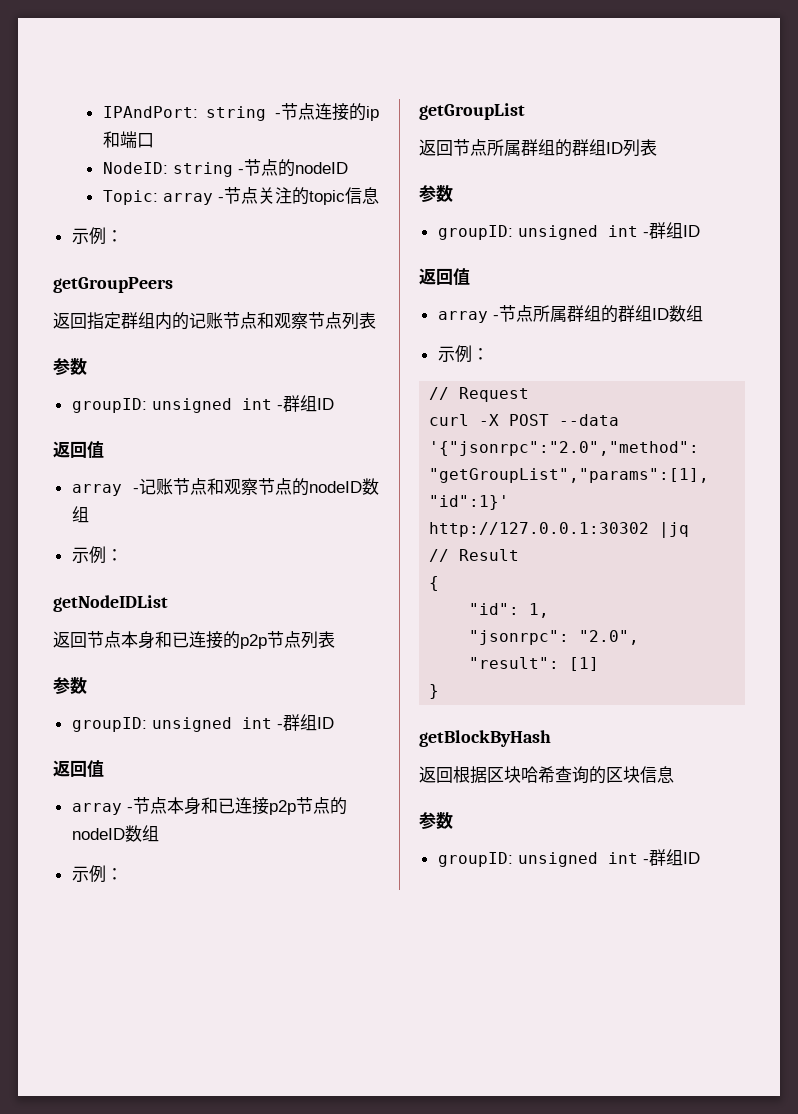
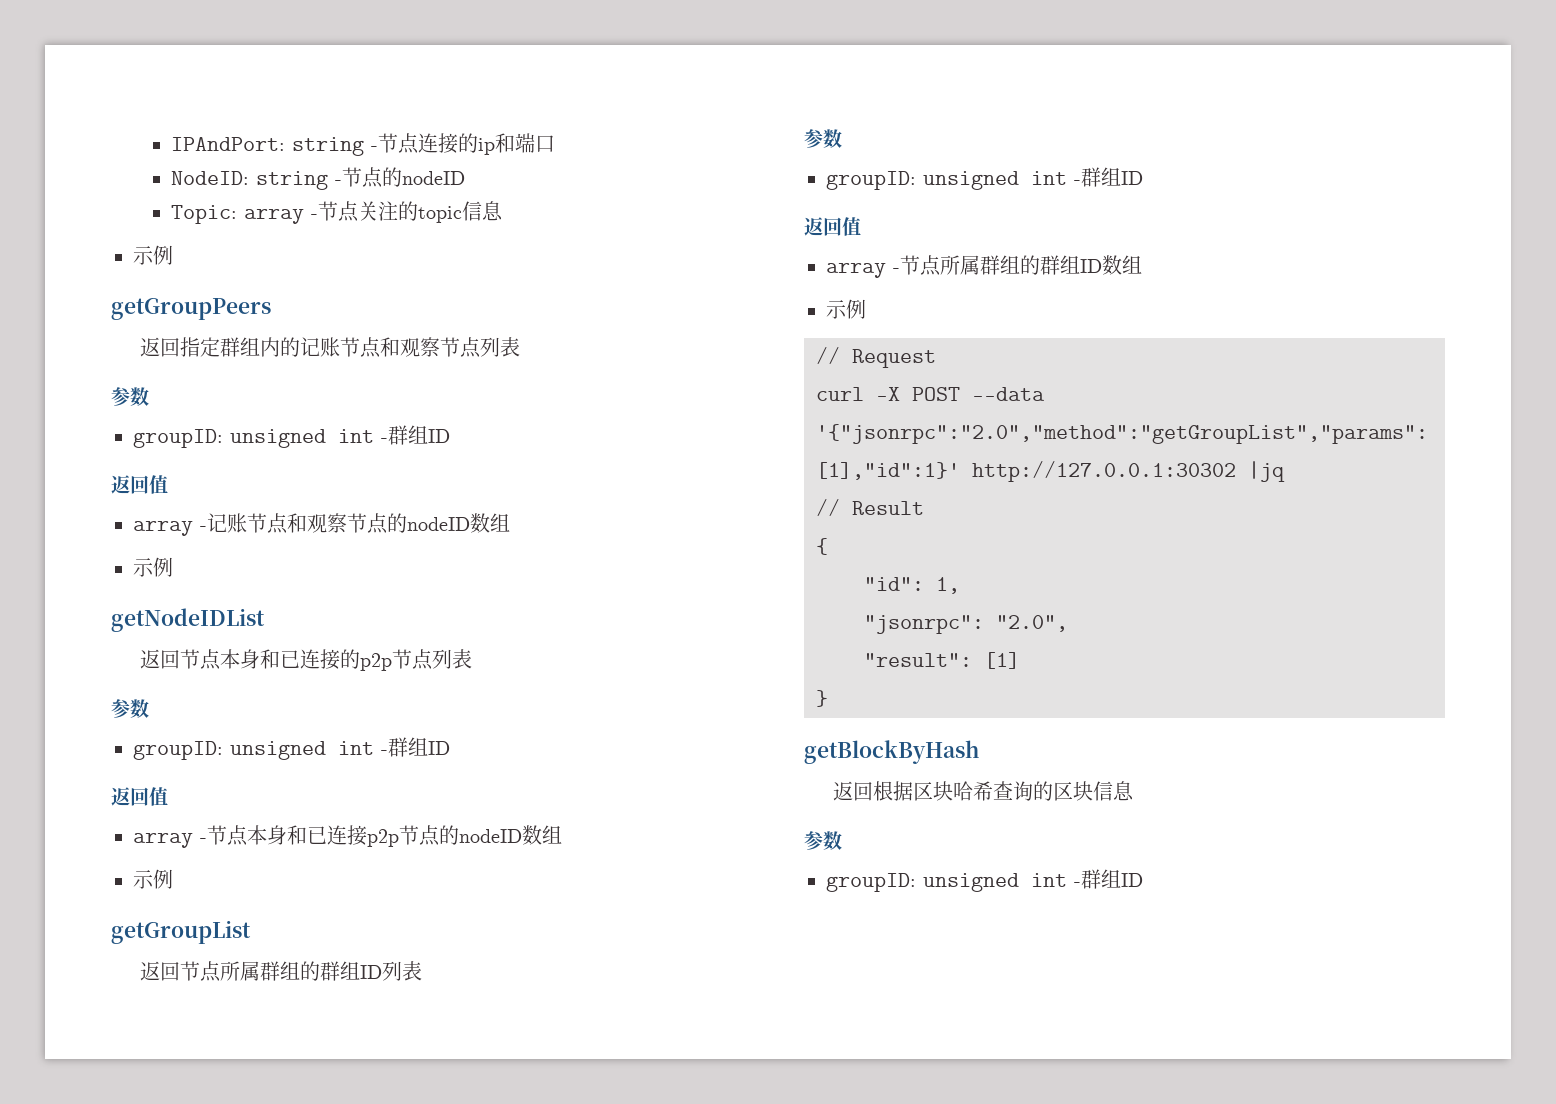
[105,230,123,242] ： -> (173, 255) none
[105,549,123,561] ： -> (173, 567) none
[105,868,123,880] ： -> (173, 879) none
[471,348,489,360] ： -> (866, 309) none

